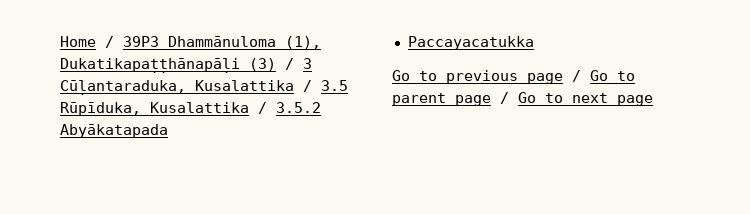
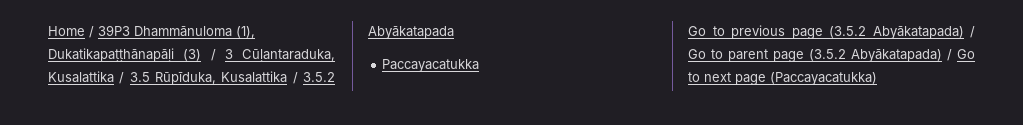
(563, 78) none -> [829,26,964,39] (3.5.2 Abyākatapada)
(491, 100) none -> [809,49,942,62] (3.5.2 Abyākatapada)
(653, 100) none -> [770,72,877,85] (Paccayacatukka)

